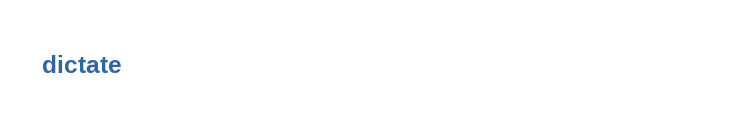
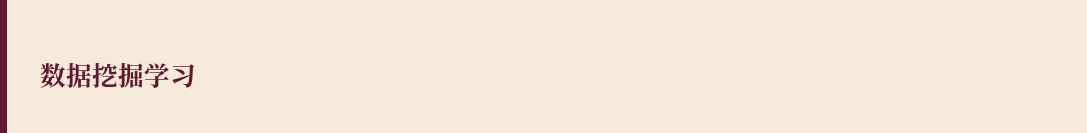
[42,55,122,73] dictate -> [40,62,196,88] 数据挖掘学习

